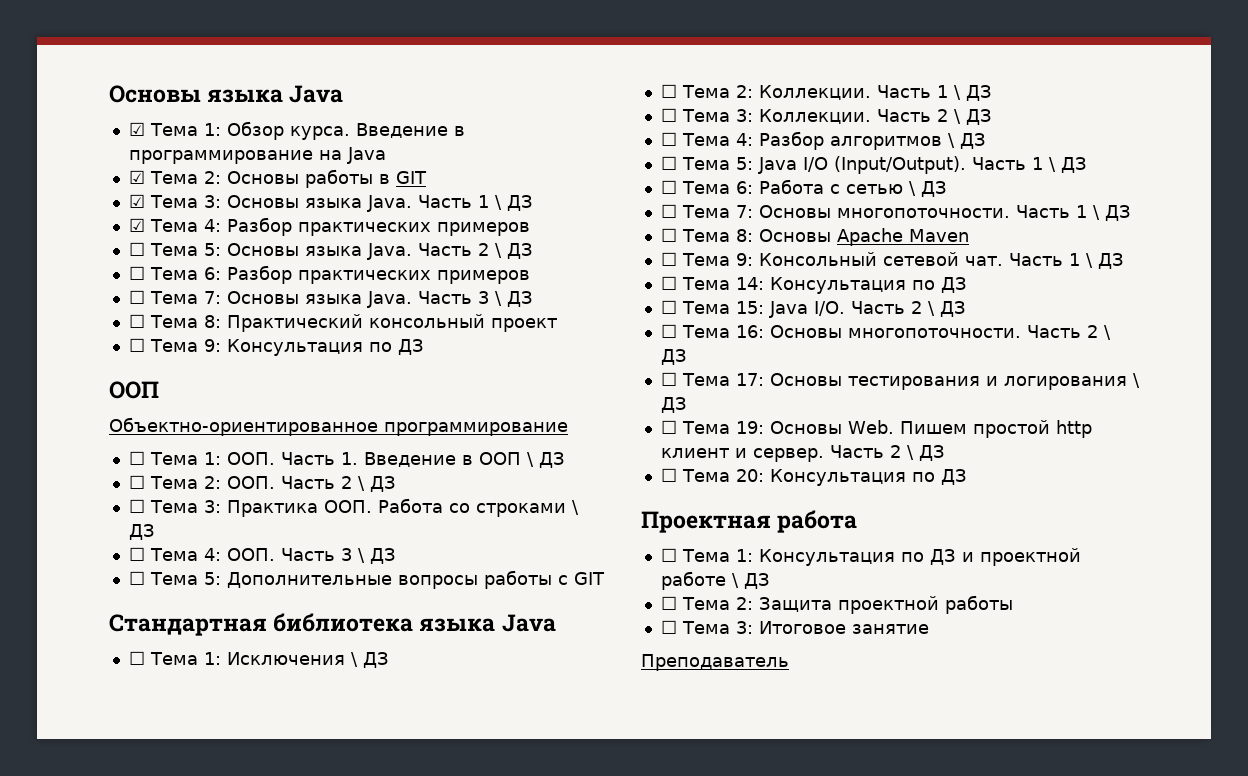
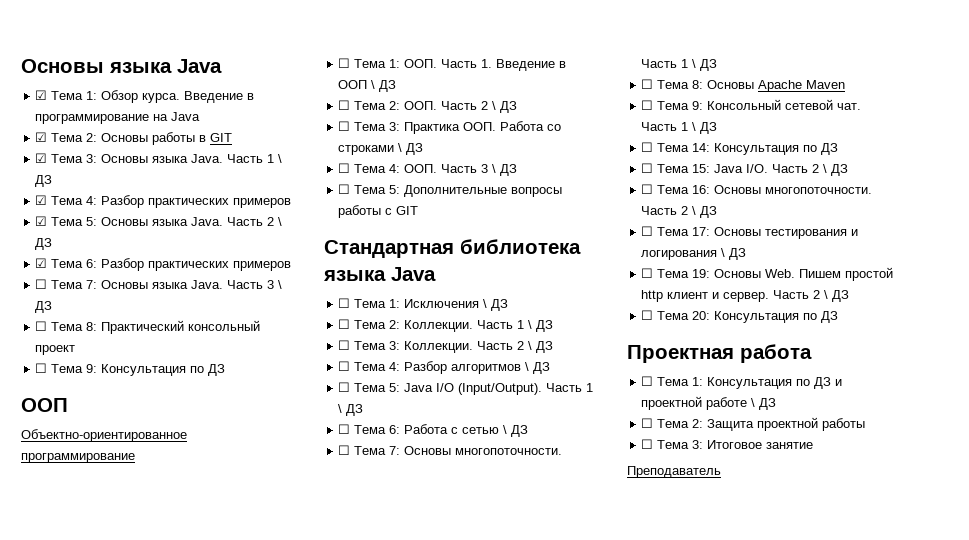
[128,242,145,256] ☐ -> [35,216,48,226] ☑
[128,266,145,280] ☐ -> [35,258,48,268] ☑

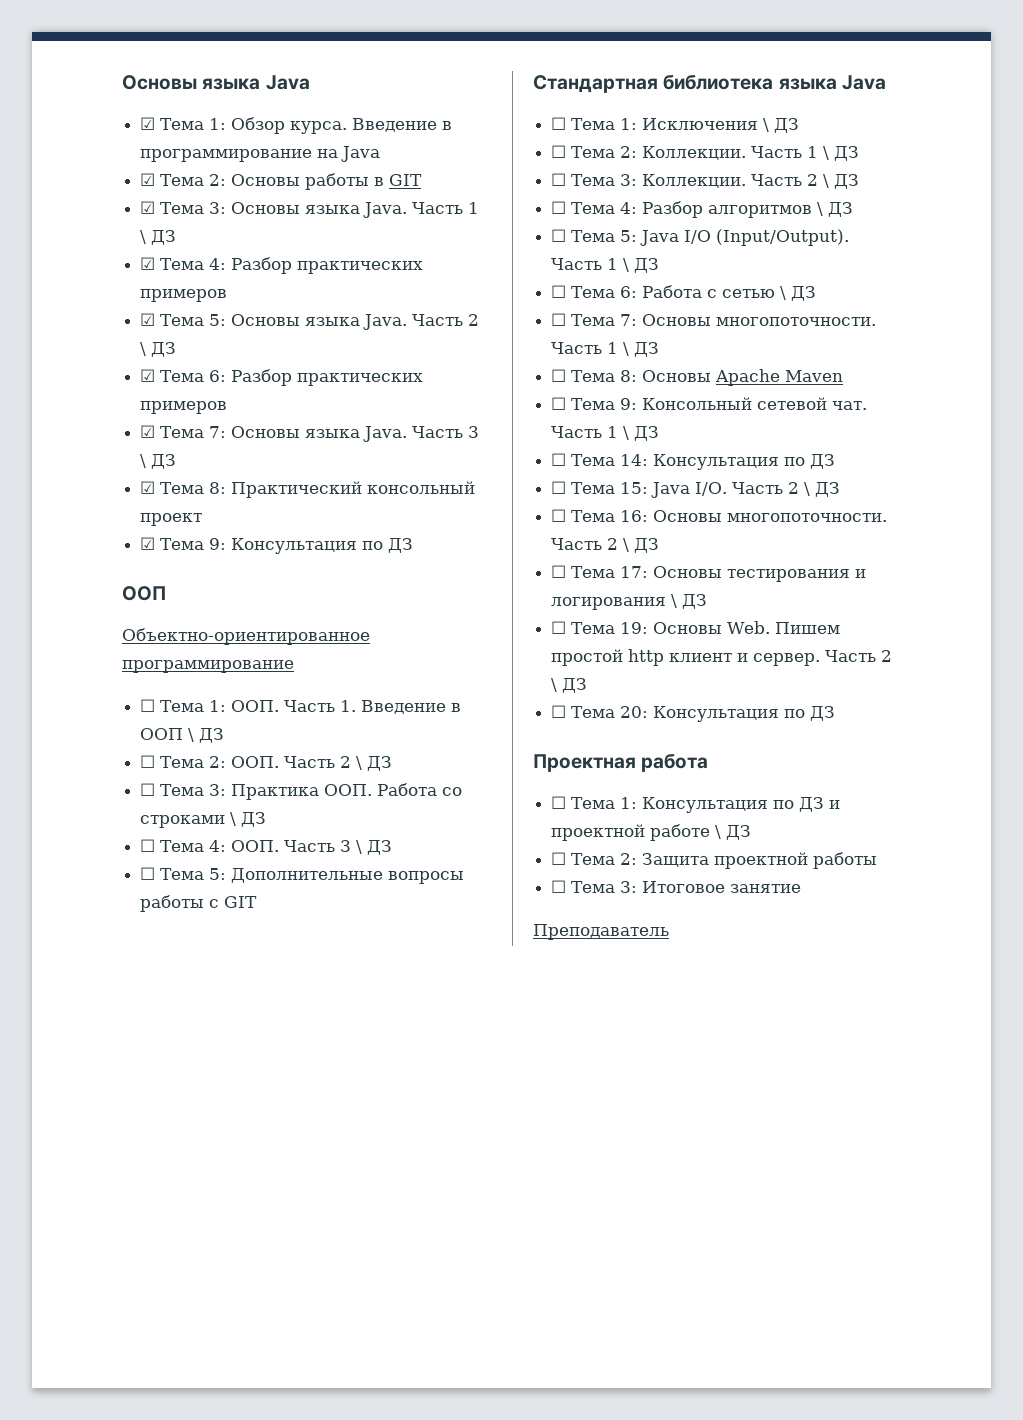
[35,279,48,289] ☐ -> [140,425,156,438] ☑
[35,321,48,331] ☐ -> [140,481,156,494] ☑
[35,363,48,373] ☐ -> [140,537,156,550] ☑

